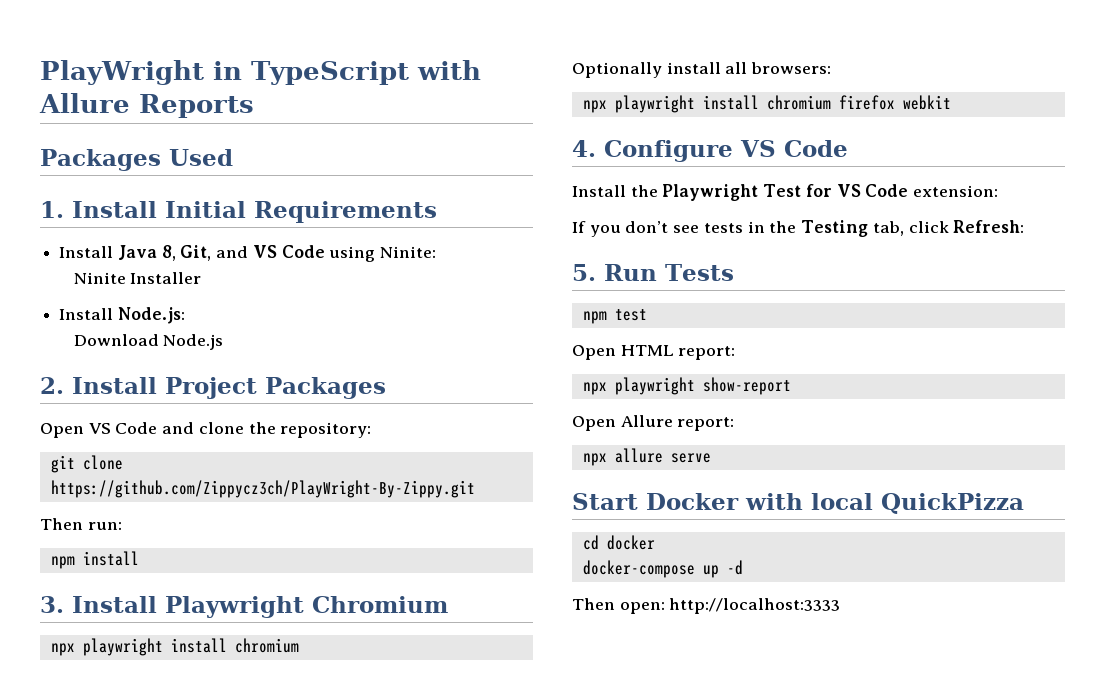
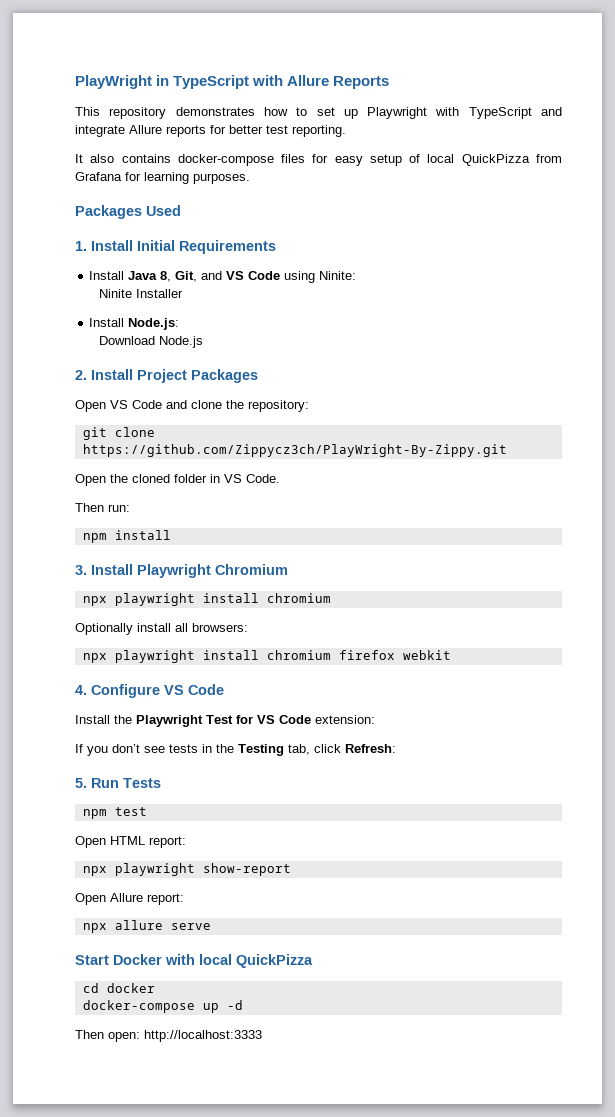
(254, 106) none -> [75,107,562,119] [75,125,346,137] [75,154,562,166] [75,172,250,184] // This repository demonstrates how to set up Playwright with TypeScript and integrate Allure reports for better test reporting. // It also contains docker-compose files for easy setup of local QuickPizza from Grafana for learning purposes.
(475, 489) none -> [75,474,280,486] // Open the cloned folder in VS Code.

